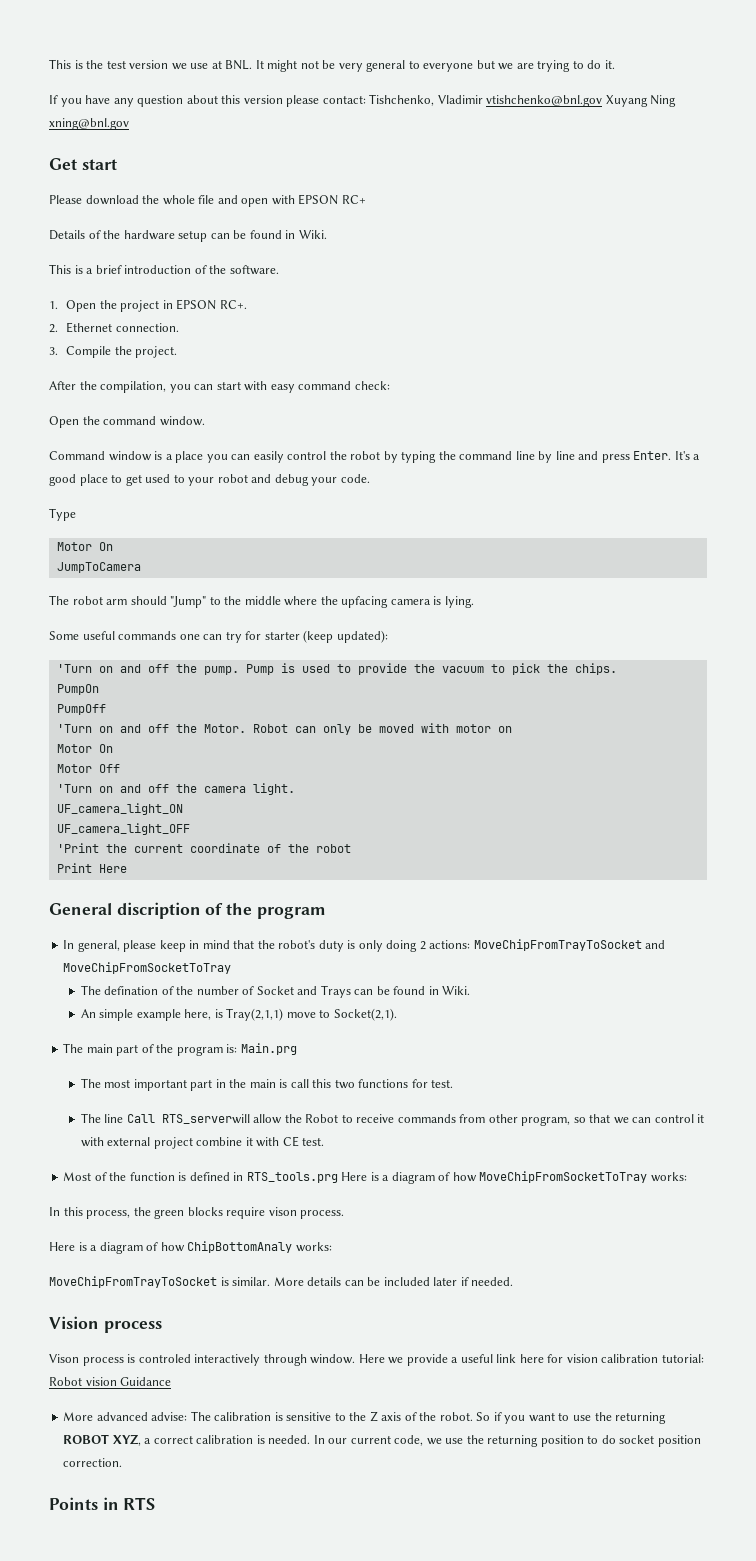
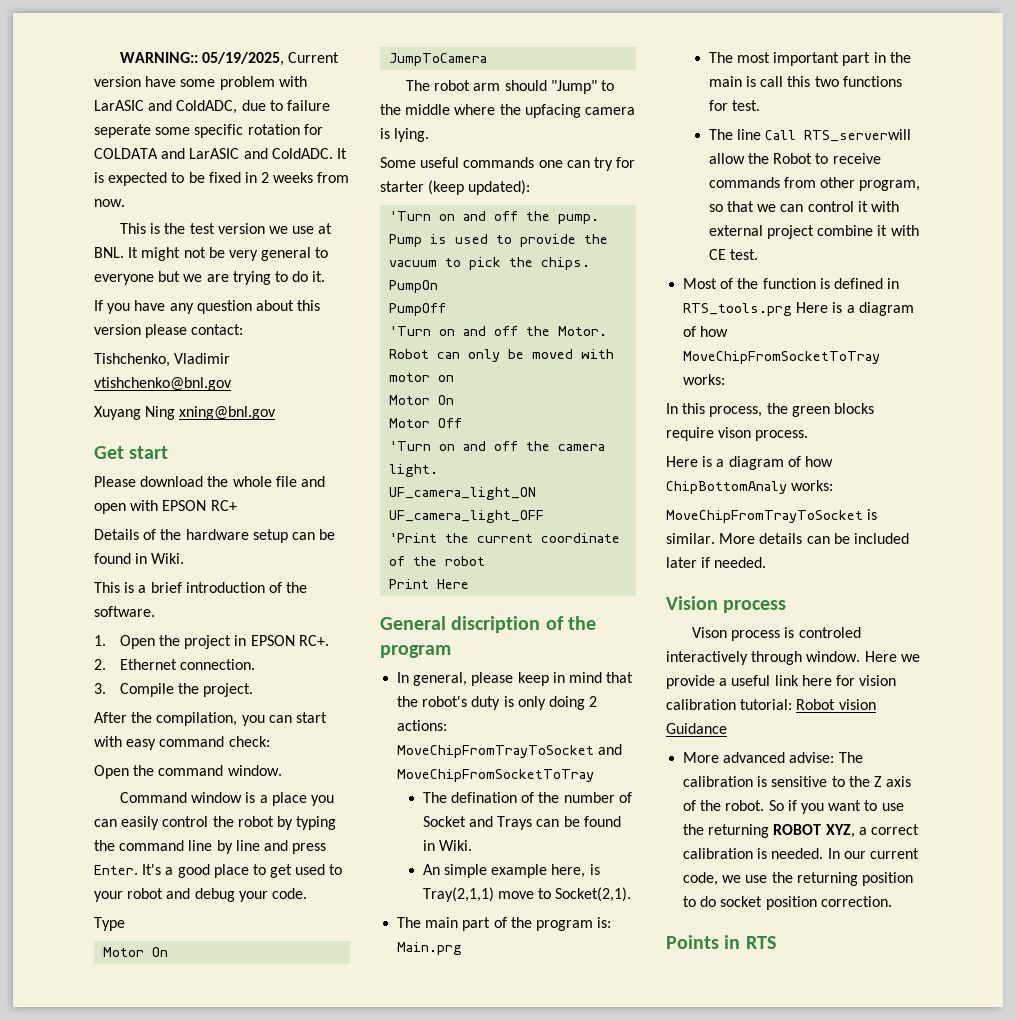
(49, 64) none -> [119,52,340,66] [94,76,307,90] [94,100,330,114] [94,124,323,138] [94,148,347,159] [94,172,350,186] [94,199,125,207] WARNING:: 05/19/2025, Current version have some problem with LarASIC and ColdADC, due to failure seperate some specific rotation for COLDATA and LarASIC and ColdADC. It is expected to be fixed in 2 weeks from now. //
(366, 99) none -> (244, 329) //
(603, 101) none -> (232, 384) //

